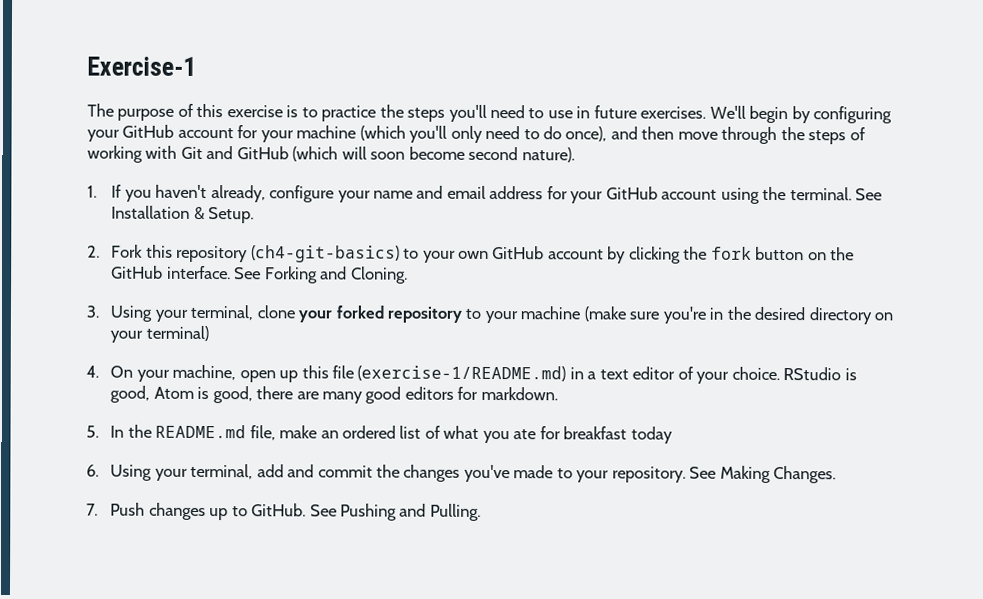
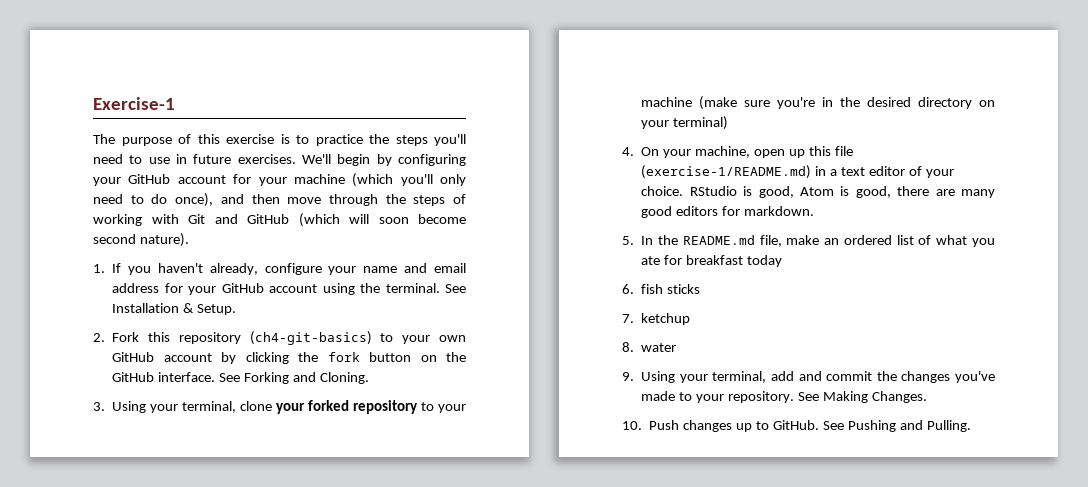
(99, 470) none -> [641,284,701,294] [622,313,691,325] [622,342,677,352] [622,372,634,381] fish sticks // 7. ketchup // 8. water // 9.
[86,503,98,516] 7. -> [622,421,642,430] 10.

